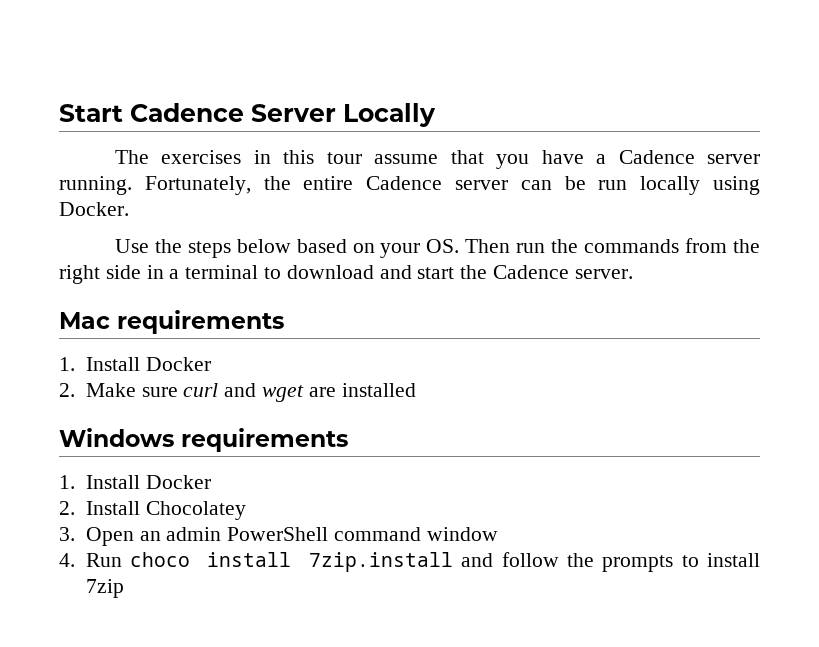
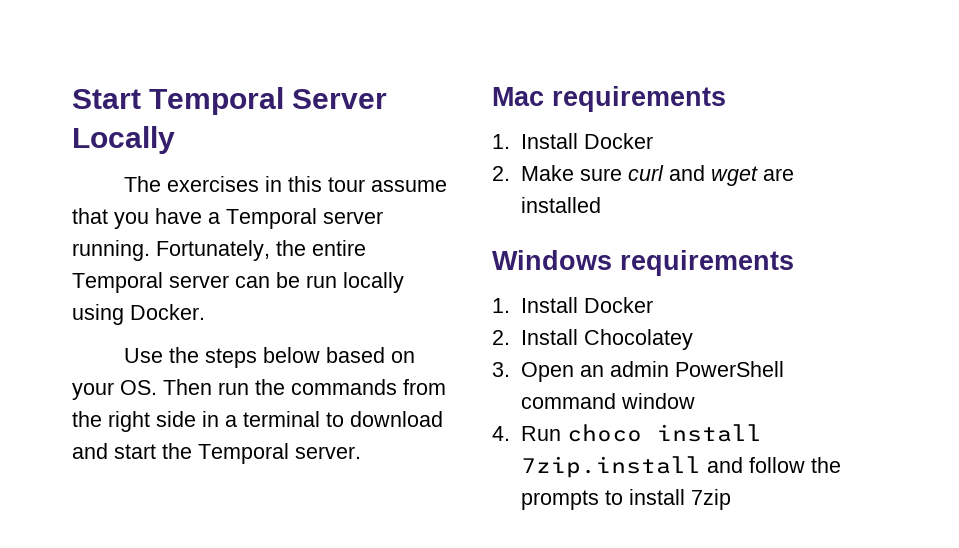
[130,103,244,122] Cadence -> [149,87,285,115] Temporal
[618,150,695,164] Cadence -> [226,208,317,229] Temporal
[366,176,443,190] Cadence -> [72,272,163,293] Temporal
[493,265,570,279] Cadence -> [198,443,289,464] Temporal

